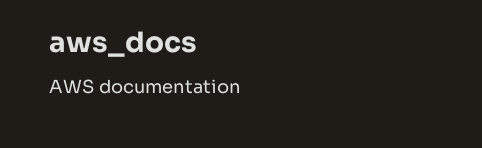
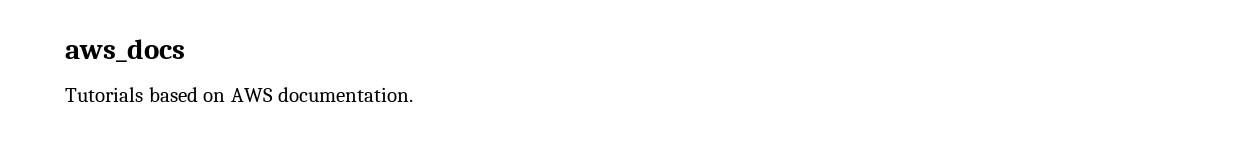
[49,79,241,94] AWS documentation -> [65,87,414,102] Tutorials based on AWS documentation.

